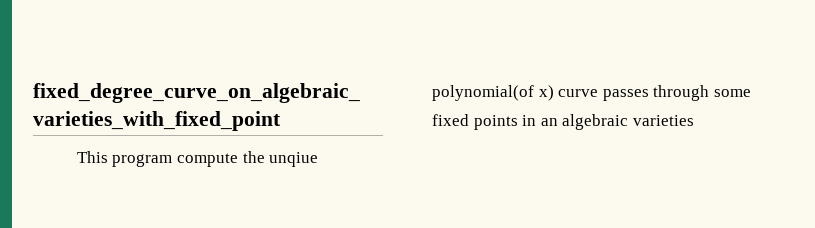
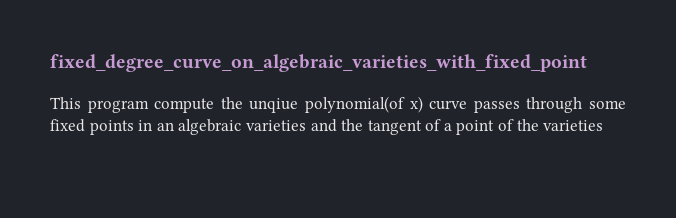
(694, 120) none -> [310,119,604,135] and the tangent of a point of the varieties

